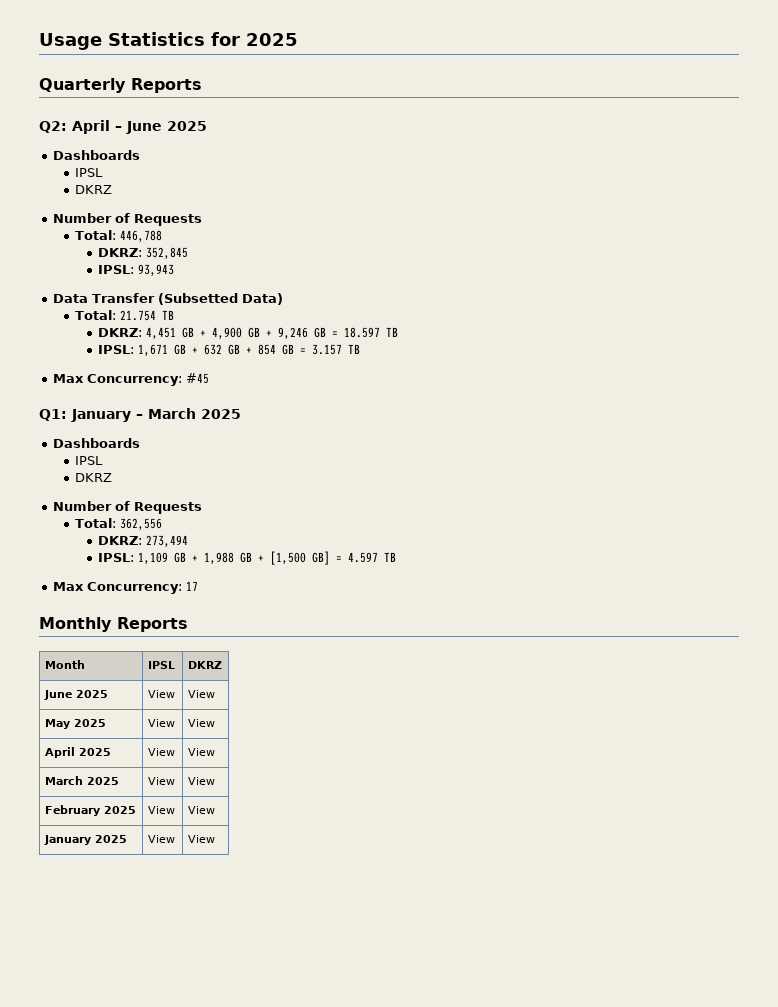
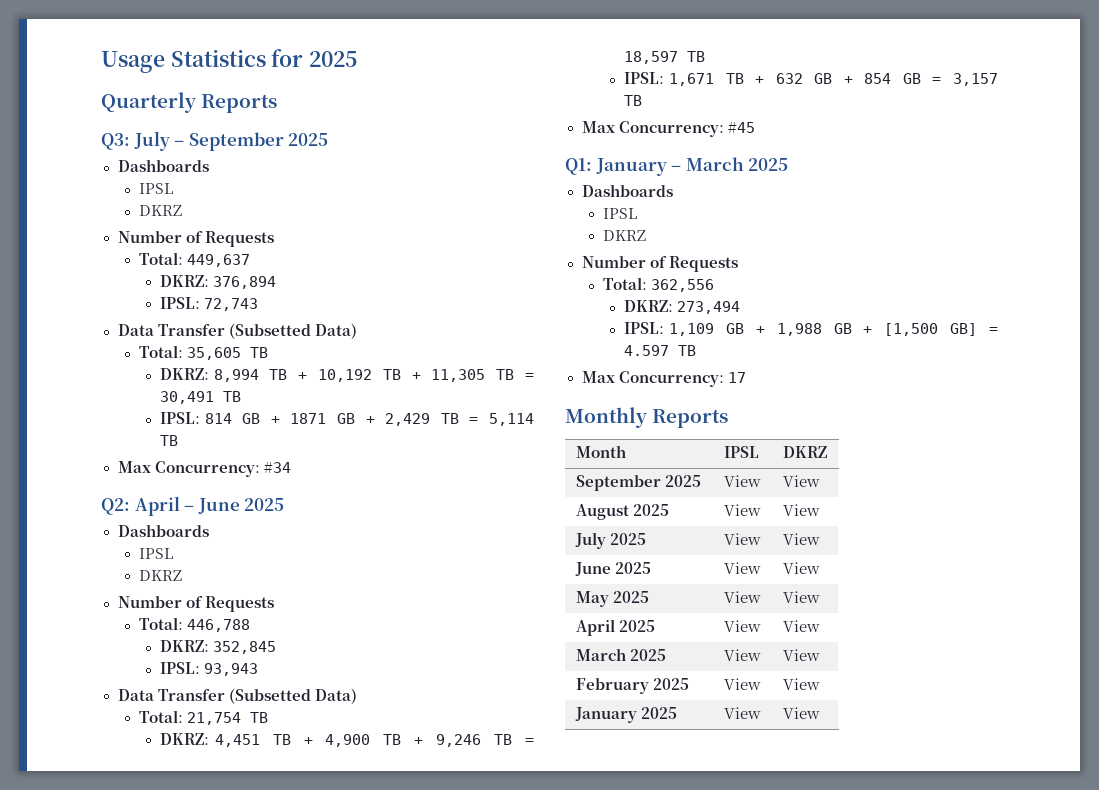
(202, 85) none -> [101,131,329,151] [117,159,209,172] [138,183,173,194] [138,205,182,216] [117,231,274,247] [138,252,250,267] [159,275,276,289] [159,297,258,311] [117,323,357,339] [138,345,268,360] [159,368,534,382] [159,391,241,404] [159,412,535,426] [159,435,178,446] [117,461,291,477] // Q3: July – September 2025 // Dashboards // IPSL // DKRZ // Number of Requests // Total: 449,637 // DKRZ: 376,894 // IPSL: 72,743 // Data Transfer (Subsetted Data) // Total: 35,605 TB // DKRZ: 8,994 TB + 10,192 TB + 11,305 TB = 30,491 TB // IPSL: 814 GB + 1871 GB + 2,429 TB = 5,114 TB // Max Concurrency: #34
[120,310,157,321] 21.754 -> [186,712,241,725] 21,754
[182,327,195,338] GB -> [272,734,291,745] TB
[248,327,261,338] GB -> [383,734,402,745] TB
[314,327,381,338] GB = 18.597 -> [494,734,534,745] [623,51,678,64] TB = 18,597
[174,344,187,355] GB -> [725,73,744,84] TB
[312,344,343,355] 3.157 -> [953,73,999,86] 3,157
(222, 665) none -> [575,475,701,491] [723,475,761,487] [782,475,820,487] [575,504,669,520] [723,504,761,516] [782,504,820,516] [574,532,646,549] [723,533,761,545] [782,533,820,545] // September 2025 | View | View // August 2025 | View | View // July 2025 | View | View

